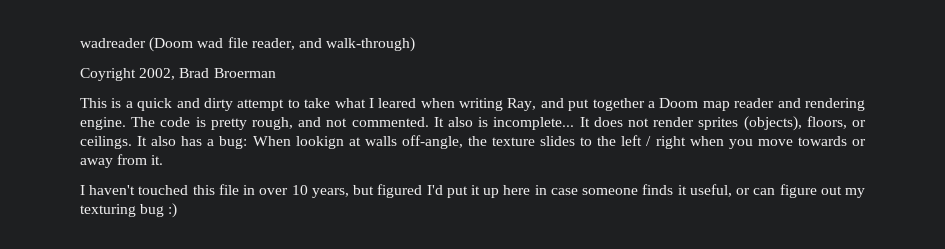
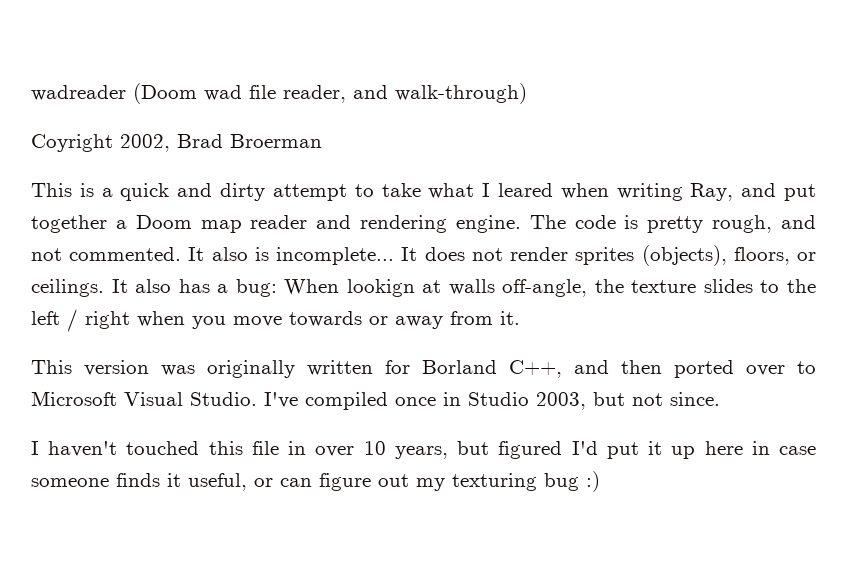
(164, 160) none -> [31,360,816,378] [31,391,720,410] // This version was originally written for Borland C++, and then ported over to Microsoft Visual Studio. I've compiled once in Studio 2003, but not since.

